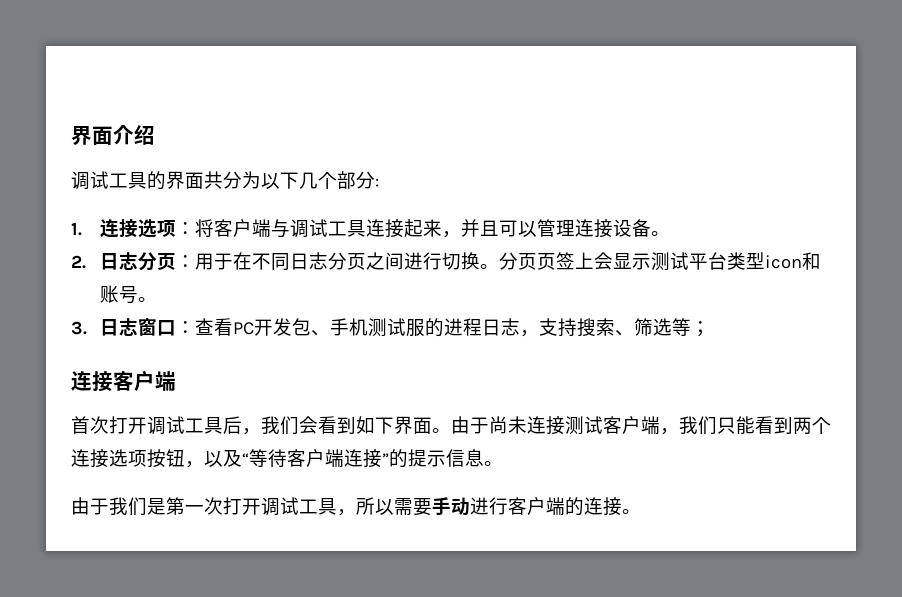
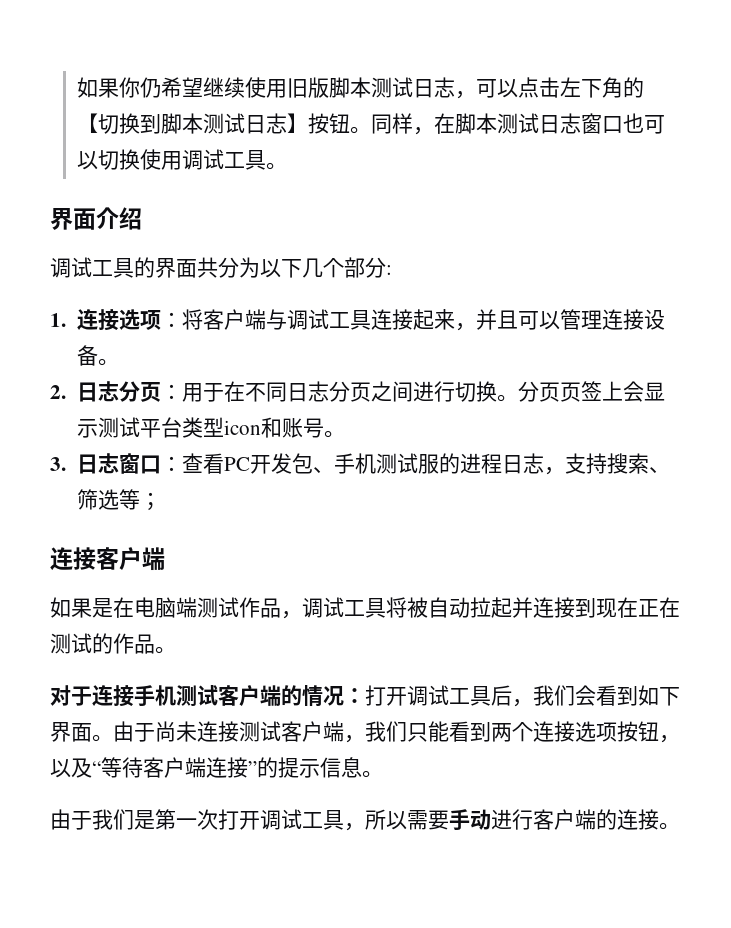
(71, 136) none -> [77,77,645,99] [77,113,666,135] [77,149,288,170] 如果你仍希望继续使用旧版脚本测试日志，可以点击左下角的【切换到脚本测试日志】按钮。同样，在脚本测试日志窗口也可以切换使用调试工具。 //
[71,416,109,434] 首次 -> [50,597,680,619] [50,633,176,654] [50,685,365,707] 如果是在电脑端测试作品，调试工具将被自动拉起并连接到现在正在测试的作品。 // 对于连接手机测试客户端的情况：

